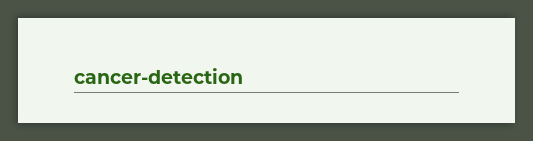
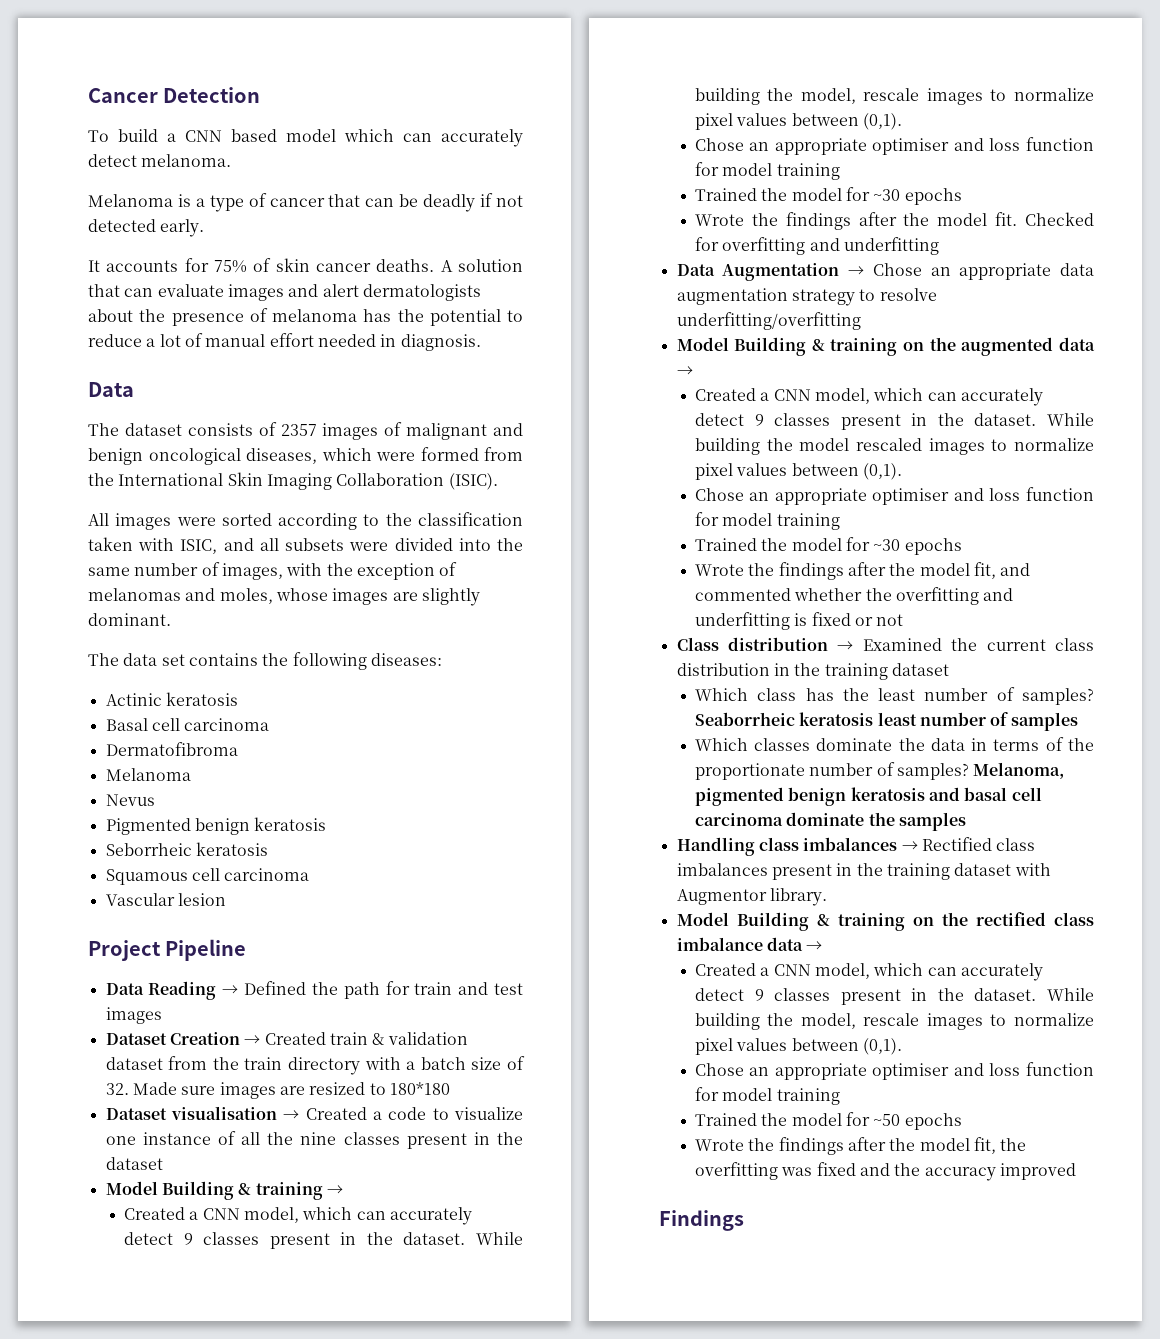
[74,68,243,84] cancer-detection -> [88,87,261,103] [88,129,523,147] [88,154,232,167] [88,193,524,212] [88,219,205,237] [88,258,523,273] [88,284,481,301] [88,308,523,326] [88,333,481,351] [88,382,134,397] [88,422,523,440] [88,447,523,465] [88,472,498,490] [88,512,523,530] [88,537,523,554] [88,562,458,580] [88,588,480,606] [88,613,171,626] [88,652,442,670] [105,692,238,706] [105,718,270,731] [105,742,238,756] [105,768,191,781] [105,794,155,806] [105,817,327,835] [105,842,268,856] [105,868,310,885] [105,893,226,906] [88,939,247,961] [105,981,523,1000] [105,1007,162,1024] [105,1032,468,1045] [105,1056,526,1075] [105,1082,450,1099] [105,1106,523,1120] [105,1131,524,1149] [105,1157,163,1170] [105,1181,343,1200] [123,1207,472,1225] [123,1232,523,1249] [694,88,1094,105] [694,113,902,130] [694,137,1094,155] [694,162,840,180] [694,187,962,205] [694,212,1094,230] [694,237,939,255] [676,263,1094,281] [676,288,937,306] [676,312,861,330] [676,337,1095,356] [676,366,693,376] [694,388,1043,406] [694,413,1094,430] [694,438,1094,455] [694,463,902,480] [694,487,1094,505] [694,512,840,530] [694,537,962,555] [694,562,1031,580] [694,587,1014,605] [694,612,904,630] [676,637,1094,651] [676,663,949,680] [694,687,1094,705] [694,712,1078,731] [694,737,1094,751] [694,762,1065,780] [694,787,1042,806] [694,812,966,831] [676,837,1036,856] [676,863,1051,880] [676,888,827,906] [676,912,1094,931] [676,937,823,951] [694,963,1043,981] [694,988,1094,1005] [694,1013,1094,1030] [694,1038,902,1055] [694,1062,1094,1080] [694,1087,840,1105] [694,1112,962,1130] [694,1137,1027,1155] [694,1162,1076,1181] [659,1210,744,1231] Cancer Detection // To build a CNN based model which can accurately detect melanoma. // Melanoma is a type of cancer that can be deadly if not detected early. // It accounts for 75% of skin cancer deaths. A solution that can evaluate images and alert dermatologists about the presence of melanoma has the potential to reduce a lot of manual effort needed in diagnosis. // Data // The dataset consists of 2357 images of malignant and benign oncological diseases, which were formed from the International Skin Imaging Collaboration (ISIC). // All images were sorted according to the classification taken with ISIC, and all subsets were divided into the same number of images, with the exception of melanomas and moles, whose images are slightly dominant. // The data set contains the following diseases: // Actinic keratosis // Basal cell carcinoma // Dermatofibroma // Melanoma // Nevus // Pigmented benign keratosis // Seborrheic keratosis // Squamous cell carcinoma // Vascular lesion // Project Pipeline // Data Reading → Defined the path for train and test images // Dataset Creation → Created train & validation dataset from the train directory with a batch size of 32. Made sure images are resized to 180*180 // Dataset visualisation → Created a code to visualize one instance of all the nine classes present in the dataset // Model Building & training → // Created a CNN model, which can accurately detect 9 classes present in the dataset. While building the model, rescale images to normalize pixel values between (0,1). // Chose an appropriate optimiser and loss function for model training // Trained the model for ~30 epochs // Wrote the findings after the model fit. Checked for overfitting and underfitting // Data Augmentation → Chose an appropriate data augmentation strategy to resolve underfitting/overfitting // Model Building & training on the augmented data → // Created a CNN model, which can accurately detect 9 classes present in the dataset. While building the model rescaled images to normalize pixel values between (0,1). // Chose an appropriate optimiser and loss function for model training // Trained the model for ~30 epochs // Wrote the findings after the model fit, and commented whether the overfitting and underfitting is fixed or not // Class distribution → Examined the current class distribution in the training dataset // Which class has the least number of samples? Seaborrheic keratosis least number of samples // Which classes dominate the data in terms of the proportionate number of samples? Melanoma, pigmented benign keratosis and basal cell carcinoma dominate the samples // Handling class imbalances → Rectified class imbalances present in the training dataset with Augmentor library. // Model Building & training on the rectified class imbalance data → // Created a CNN model, which can accurately detect 9 classes present in the dataset. While building the model, rescale images to normalize pixel values between (0,1). // Chose an appropriate optimiser and loss function for model training // Trained the model for ~50 epochs // Wrote the findings after the model fit, the overfitting was fixed and the accuracy improved // Findings

